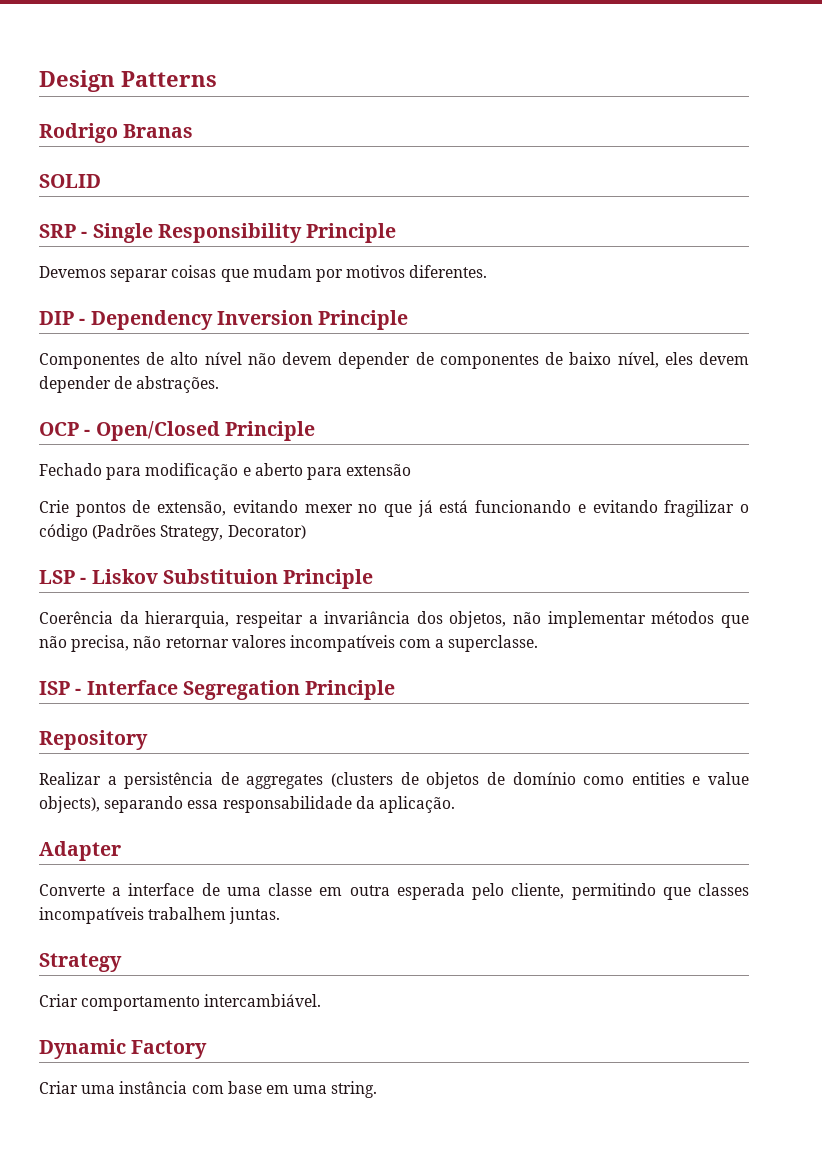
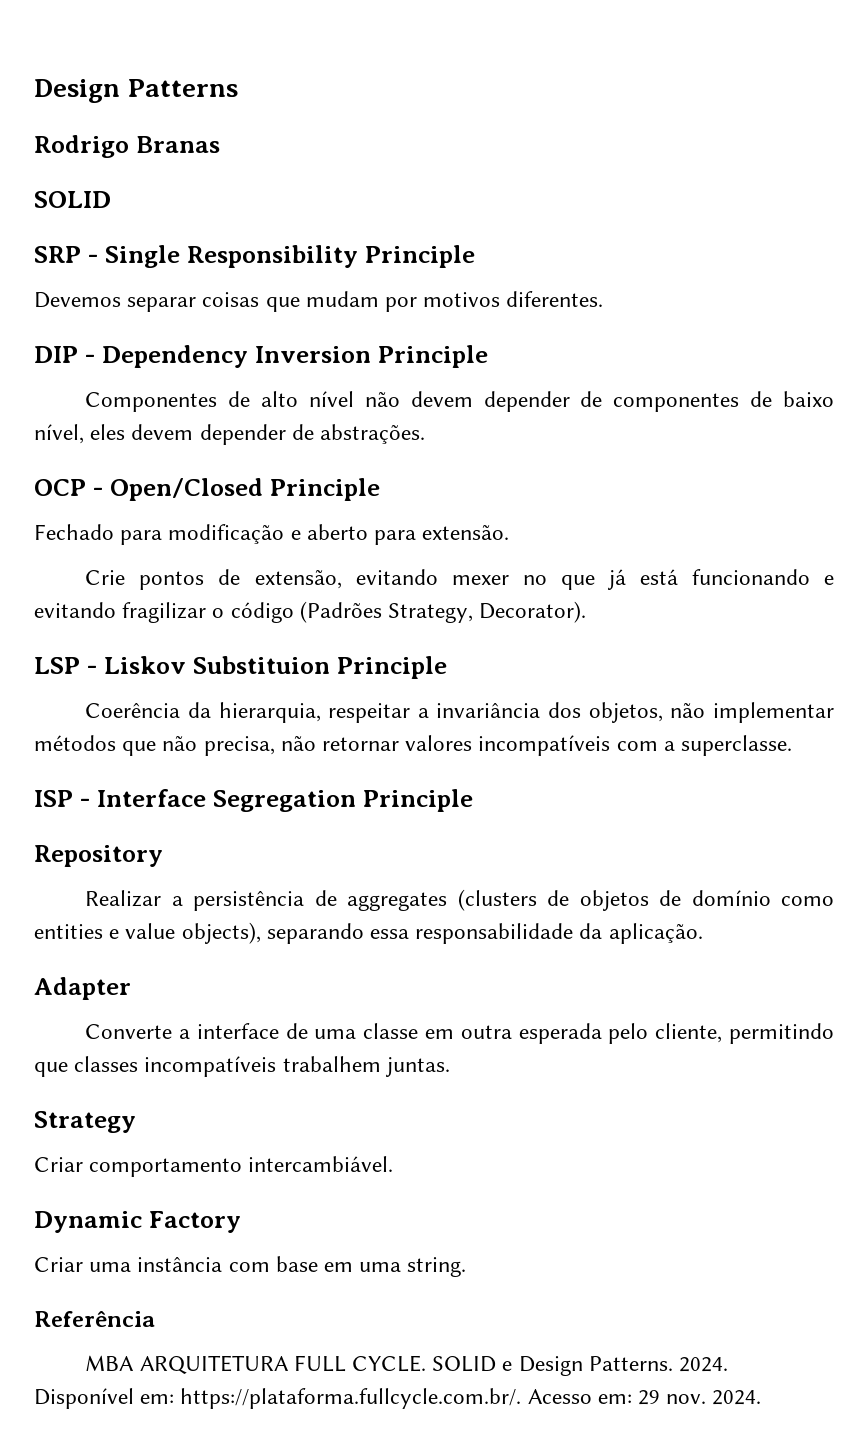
[346,464,412,476] extensão -> [422,524,510,540] extensão.
[227,525,306,539] Decorator) -> [479,601,587,623] Decorator).
(378, 1089) none -> [34,1311,155,1327] [85,1355,729,1376] [34,1388,762,1409] // Referência // MBA ARQUITETURA FULL CYCLE. SOLID e Design Patterns. 2024. Disponível em: https://plataforma.fullcycle.com.br/. Acesso em: 29 nov. 2024.

